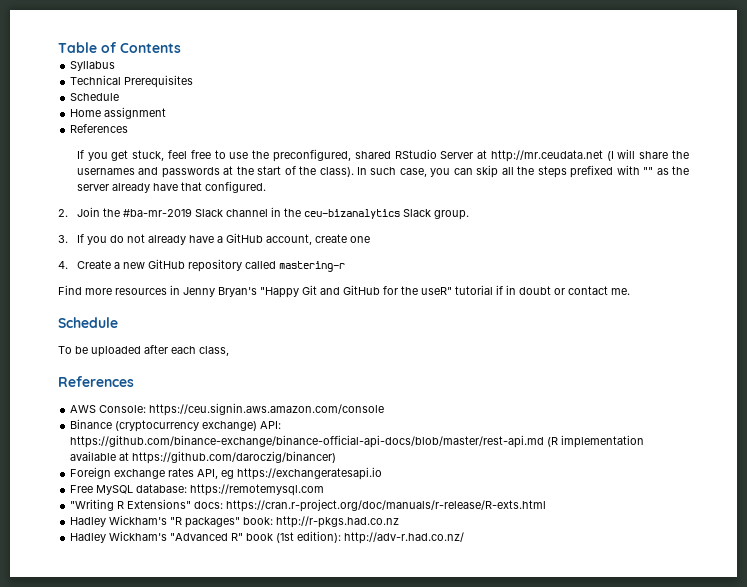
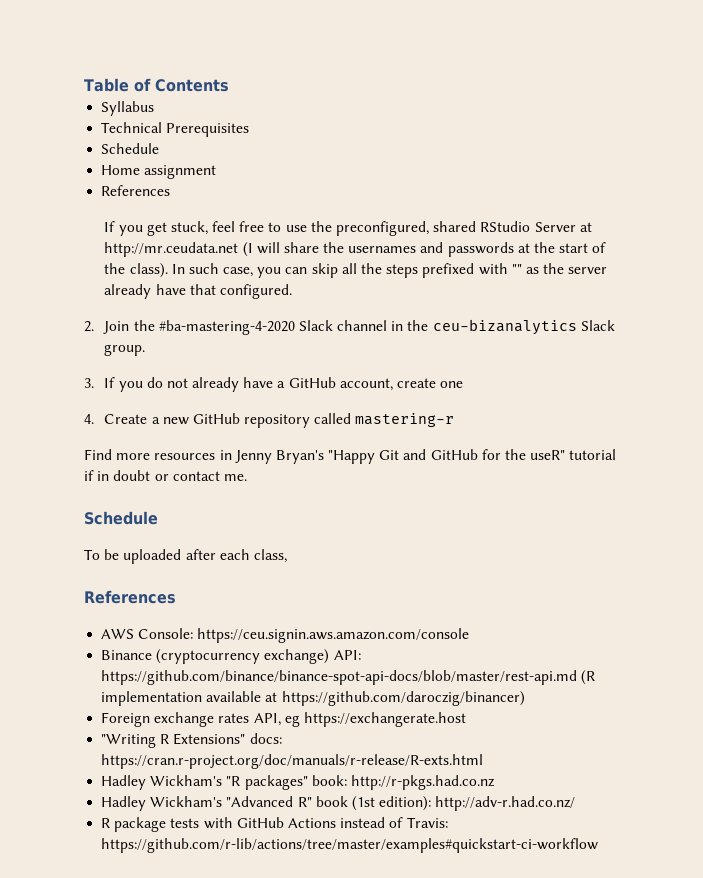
[122,208,192,217] #ba-mr-2019 -> [158,320,295,335] #ba-mastering-4-2020
[70,435,545,448] https://github.com/binance-exchange/binance-official-api-docs/blob/master/rest-api.md -> [101,670,578,685] https://github.com/binance/binance-spot-api-docs/blob/master/rest-api.md
[237,467,383,480] [70,484,325,496] https://exchangeratesapi.io // Free MySQL database: https://remotemysql.com -> [303,712,466,727] https://exchangerate.host
(465, 538) none -> [101,817,448,832] [101,838,599,853] // R package tests with GitHub Actions instead of Travis: https://github.com/r-lib/actions/tree/master/examples#quickstart-ci-workflow

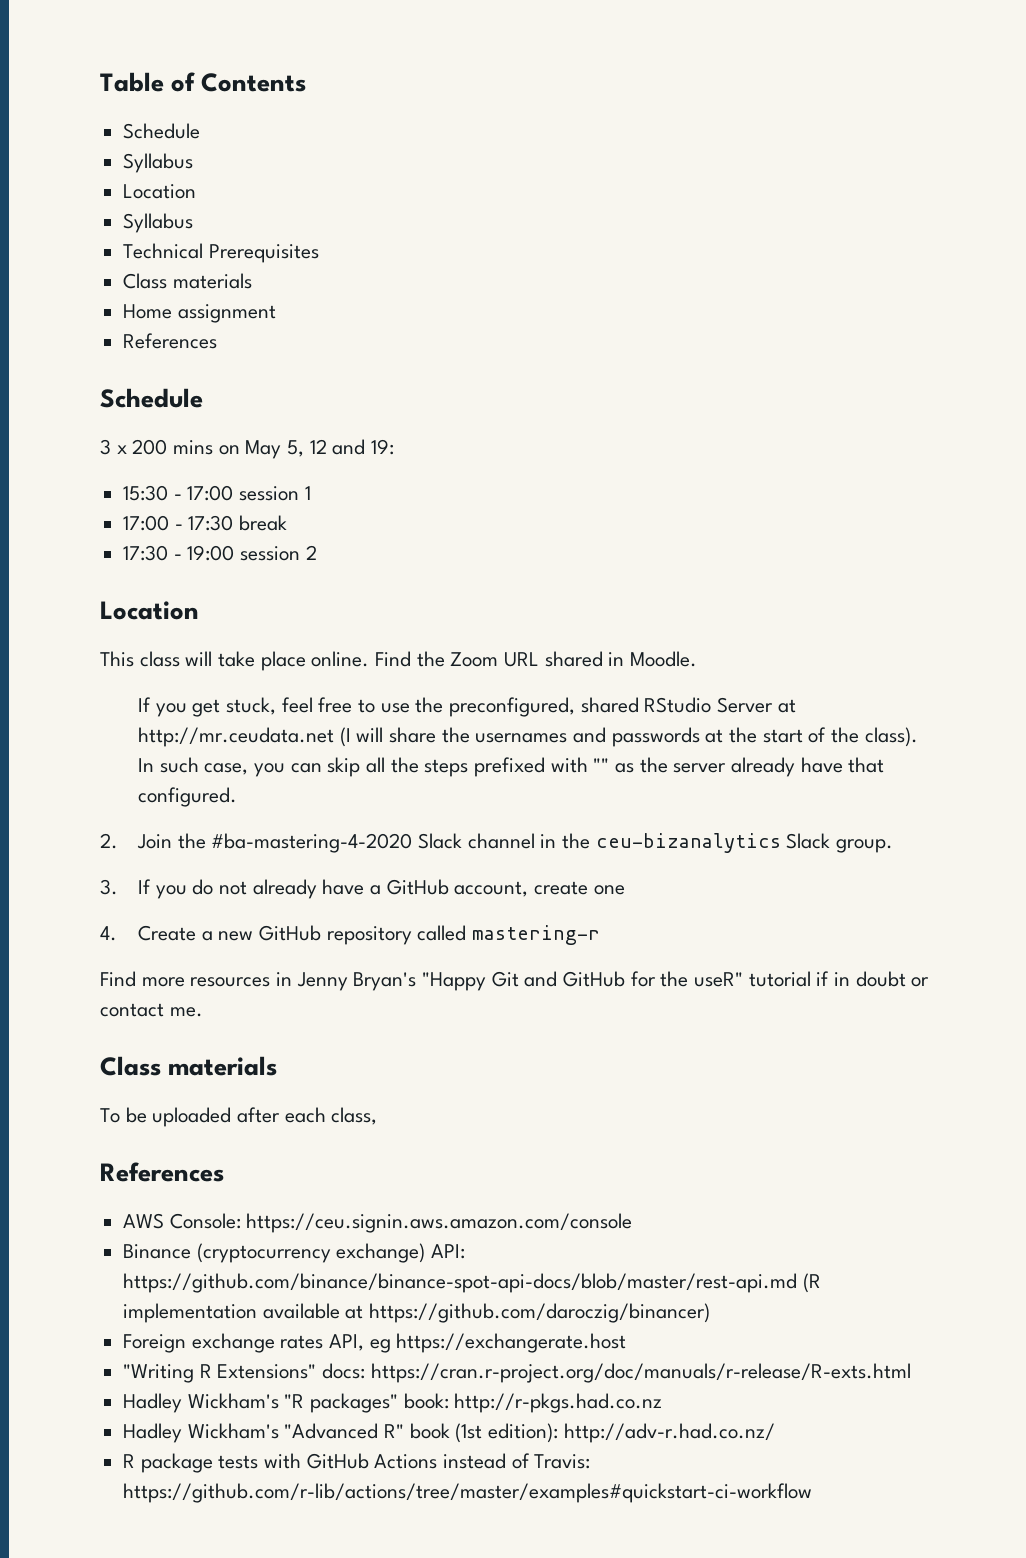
(229, 85) none -> [123,123,201,139] [123,153,194,173] [123,184,197,199] // Schedule // Syllabus // Location
[101,143,160,154] Schedule -> [123,273,252,289] Class materials
(171, 190) none -> [100,388,203,408] [100,439,395,459] [123,485,311,501] [123,515,288,531] [123,545,317,561] [100,601,199,620] [100,651,698,671] // Schedule // 3 x 200 mins on May 5, 12 and 19: // 15:30 - 17:00 session 1 // 17:00 - 17:30 break // 17:30 - 19:00 session 2 // Location // This class will take place online. Find the Zoom URL shared in Moodle.
[84,511,158,525] Schedule -> [100,1056,278,1076] Class materials

